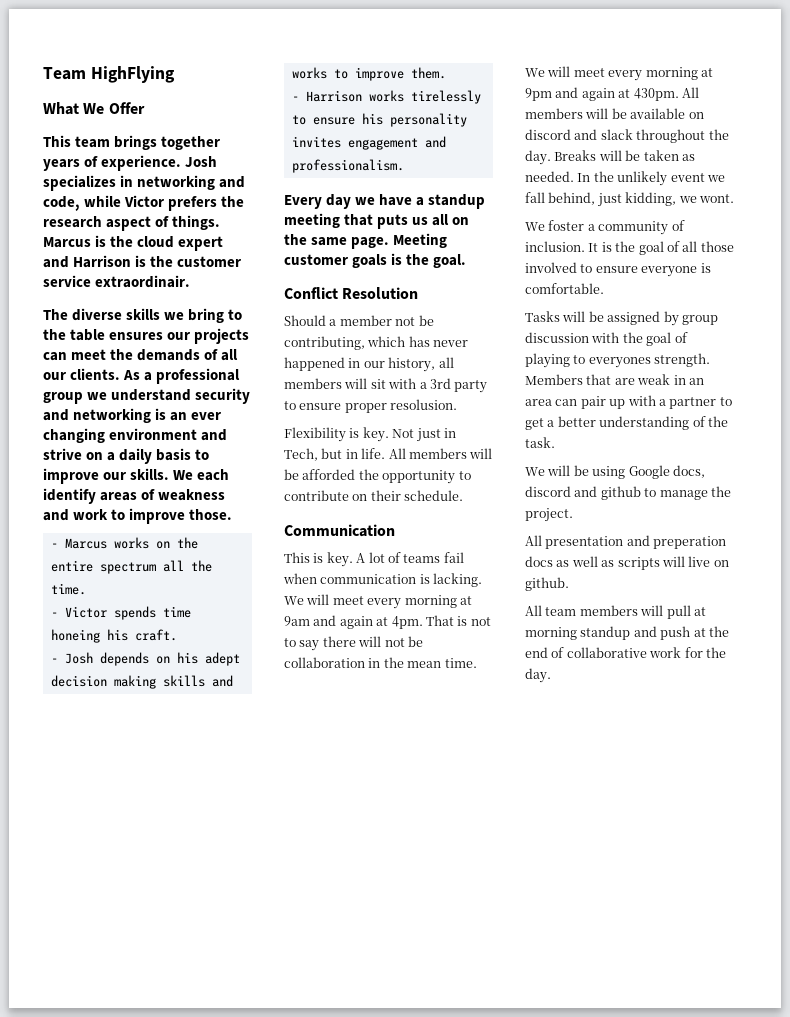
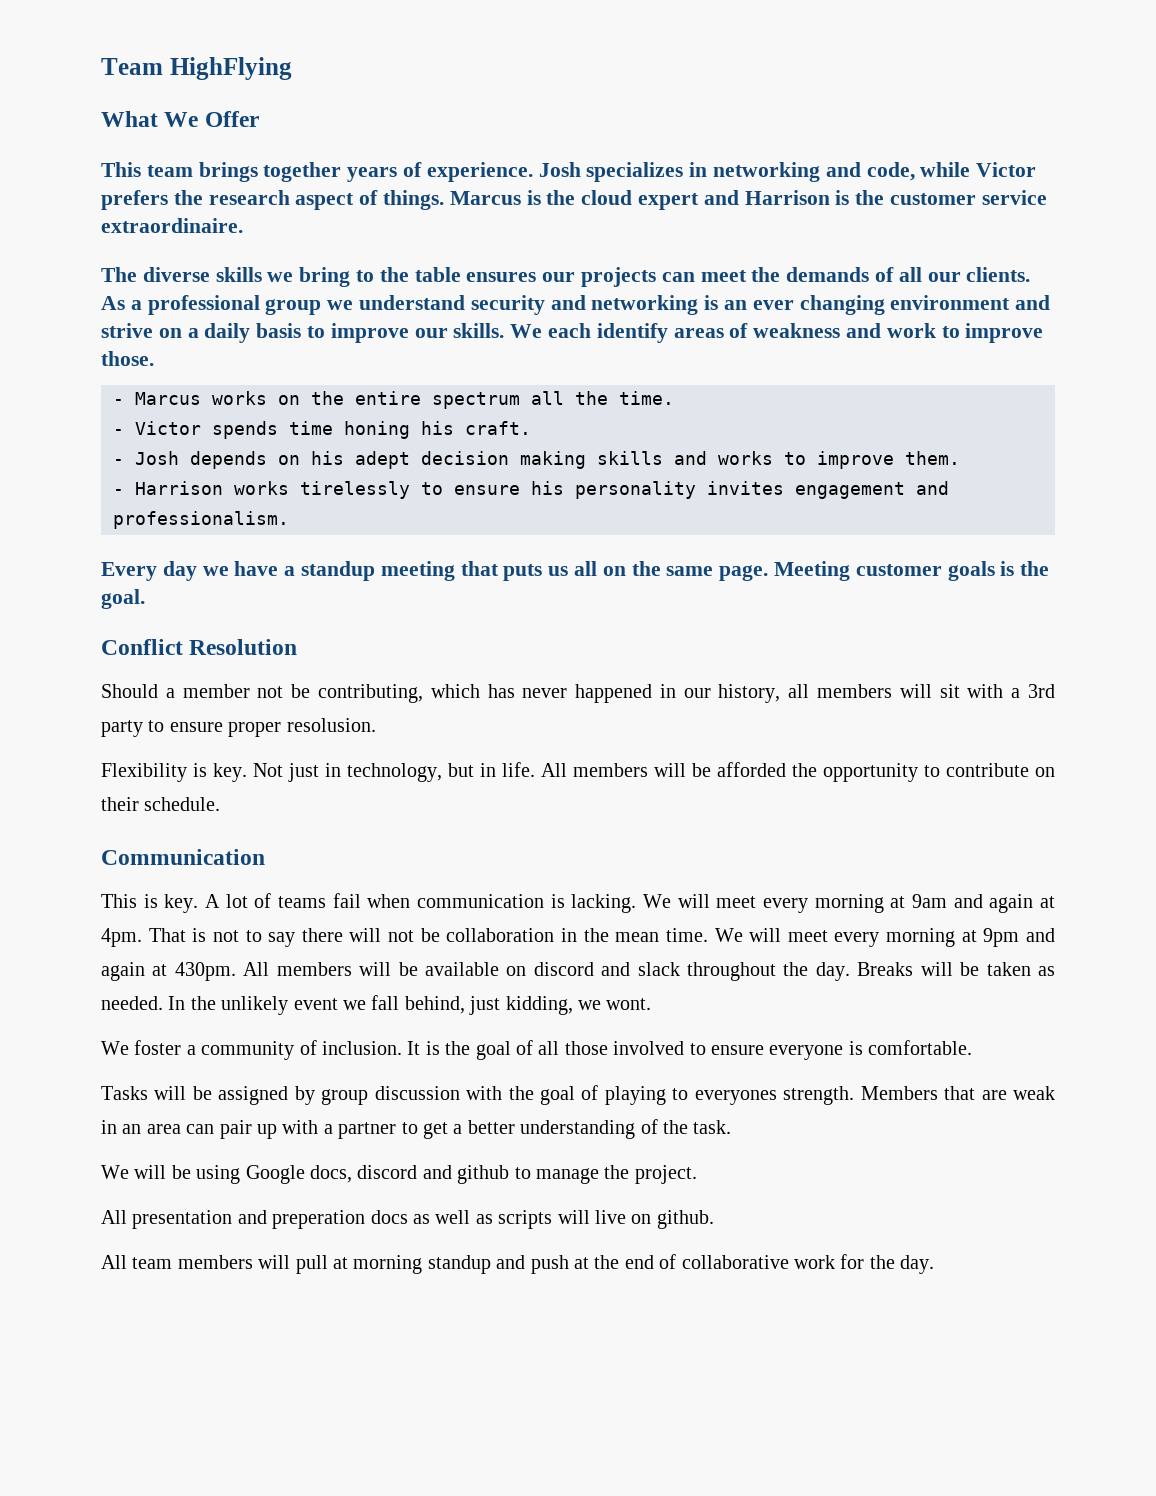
[95,275,191,288] extraordinair. -> [101,218,243,233] extraordinaire.
[50,629,100,643] honeing -> [344,421,410,439] honing
[284,448,318,461] Tech, -> [347,763,442,782] technology,

